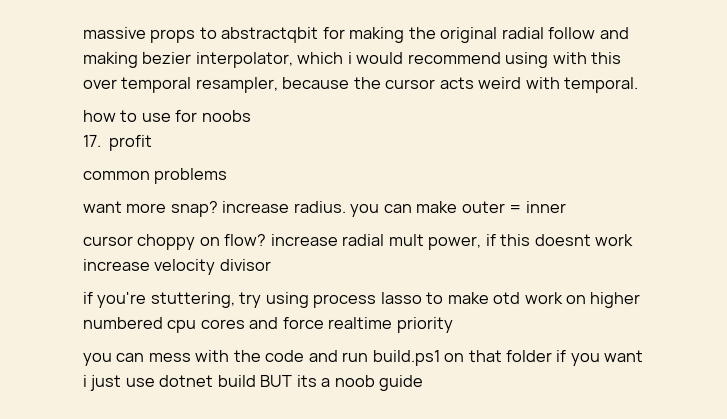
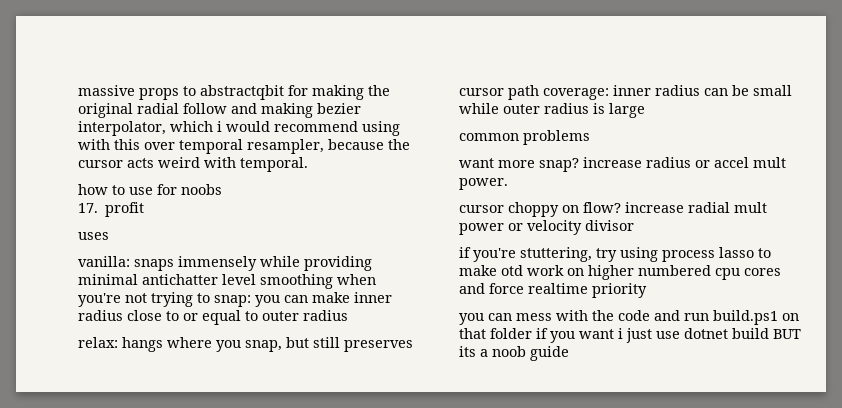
(154, 142) none -> [78,232,109,240] [78,256,372,271] [78,274,376,289] [78,292,392,307] [78,310,348,325] [78,337,413,352] [459,85,792,100] [459,103,645,118] // uses // vanilla: snaps immensely while providing minimal antichatter level smoothing when you're not trying to snap: you can make inner radius close to or equal to outer radius // relax: hangs where you snap, but still preserves cursor path coverage: inner radius can be small while outer radius is large
[292,200,567,218] radius. you can make outer = inner -> [646,157,786,168] [459,178,508,190] radius or accel mult power.
[427,234,634,251] [82,258,150,271] power, if this doesnt work increase -> [459,223,523,235] power or

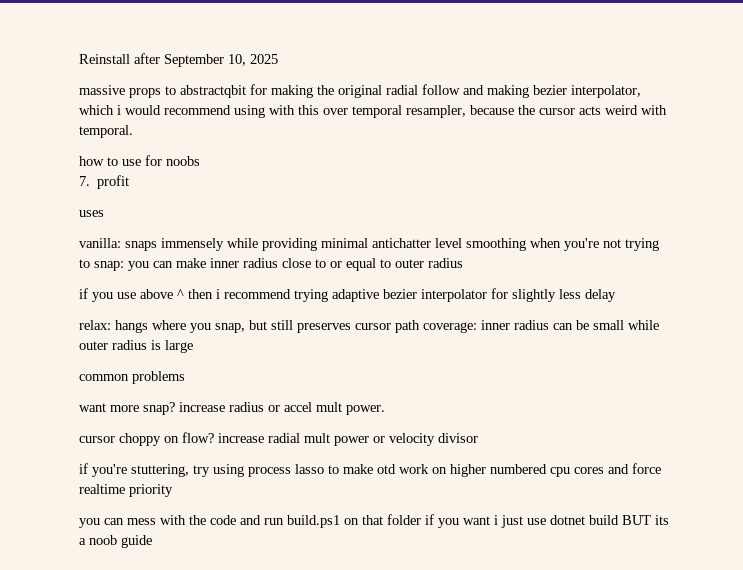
(78, 90) none -> [79,53,278,67] Reinstall after September 10, 2025 //
[78,203,98,213] 17. -> [79,176,90,186] 7.
(348, 315) none -> [79,288,616,302] // if you use above ^ then i recommend trying adaptive bezier interpolator for slightly less delay

